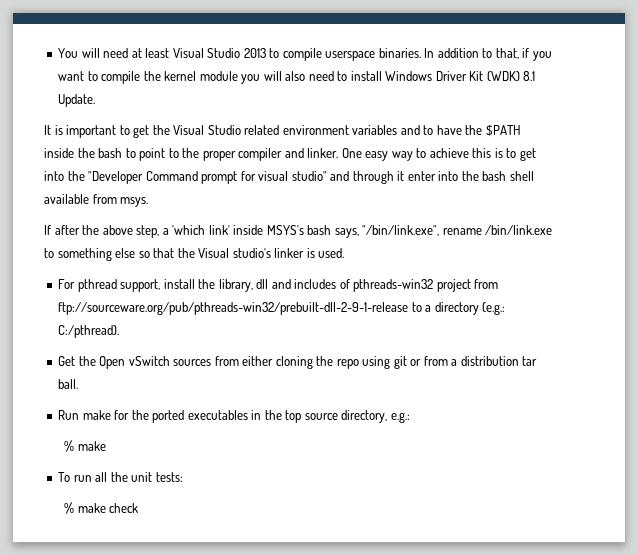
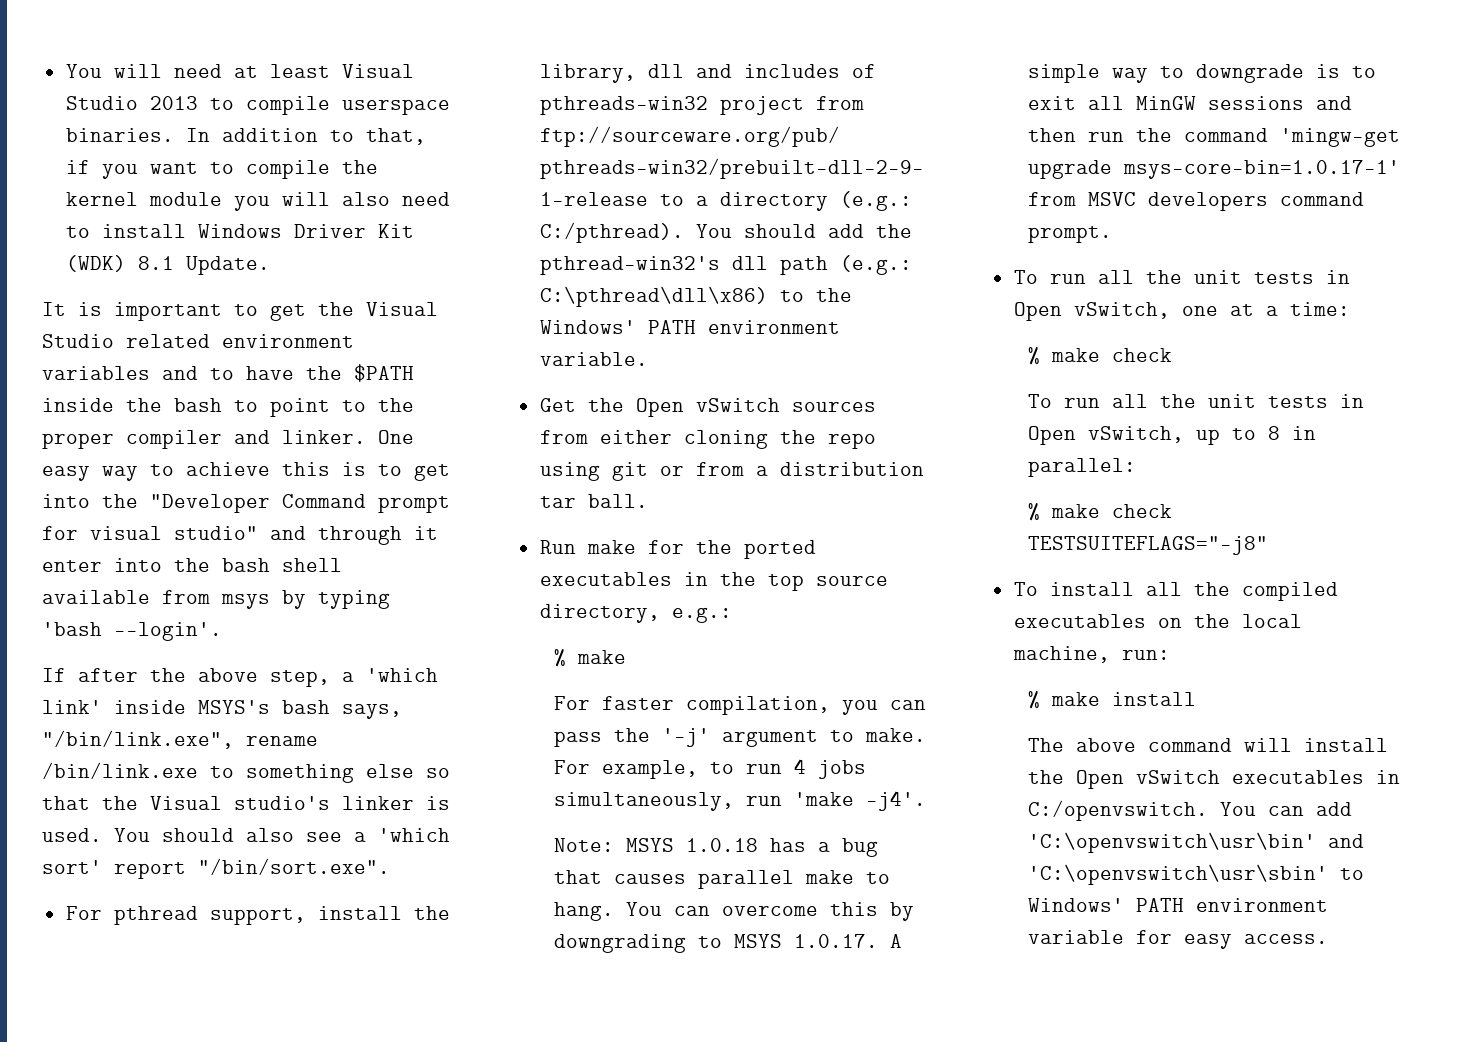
[120,197,149,207] msys. -> [221,590,390,609] [42,622,222,641] msys by typing 'bash --login'.
(345, 253) none -> [114,828,450,842] [42,858,390,879] You should also see a 'which sort' report "/bin/sort.exe".
(120, 331) none -> [695,224,912,238] [539,255,912,275] [539,286,852,307] [539,320,840,335] [539,352,648,366] You should add the pthread-win32's dll path (e.g.: C:\pthread\dll\x86) to the Windows' PATH environment variable.
[58,472,183,482] [64,502,139,514] // To run all the unit tests: // % make check -> [553,696,926,715] [553,728,926,747] [553,759,866,779] [553,791,926,811] [553,838,878,857] [553,870,890,889] [553,902,914,921] [553,934,902,953] [1027,64,1376,83] [1027,96,1352,111] [1027,128,1400,147] [1027,160,1400,179] [1027,192,1364,211] [1027,226,1112,243] [1013,270,1350,284] [1013,302,1350,321] [1027,347,1172,365] [1027,394,1364,408] [1027,426,1316,445] [1027,458,1136,477] [1027,503,1172,521] [1027,536,1268,555] [1013,582,1338,601] [1013,614,1302,628] [1012,646,1170,663] [1027,691,1196,709] [1027,738,1388,752] [1027,770,1400,789] [1027,800,1352,821] [1027,832,1364,853] [1027,864,1364,885] [1027,898,1328,913] [1027,930,1328,949] // For faster compilation, you can pass the '-j' argument to make. For example, to run 4 jobs simultaneously, run 'make -j4'. // Note: MSYS 1.0.18 has a bug that causes parallel make to hang. You can overcome this by downgrading to MSYS 1.0.17. A simple way to downgrade is to exit all MinGW sessions and then run the command 'mingw-get upgrade msys-core-bin=1.0.17-1' from MSVC developers command prompt. // To run all the unit tests in Open vSwitch, one at a time: // % make check // To run all the unit tests in Open vSwitch, up to 8 in parallel: // % make check TESTSUITEFLAGS="-j8" // To install all the compiled executables on the local machine, run: // % make install // The above command will install the Open vSwitch executables in C:/openvswitch. You can add 'C:\openvswitch\usr\bin' and 'C:\openvswitch\usr\sbin' to Windows' PATH environment variable for easy access.

